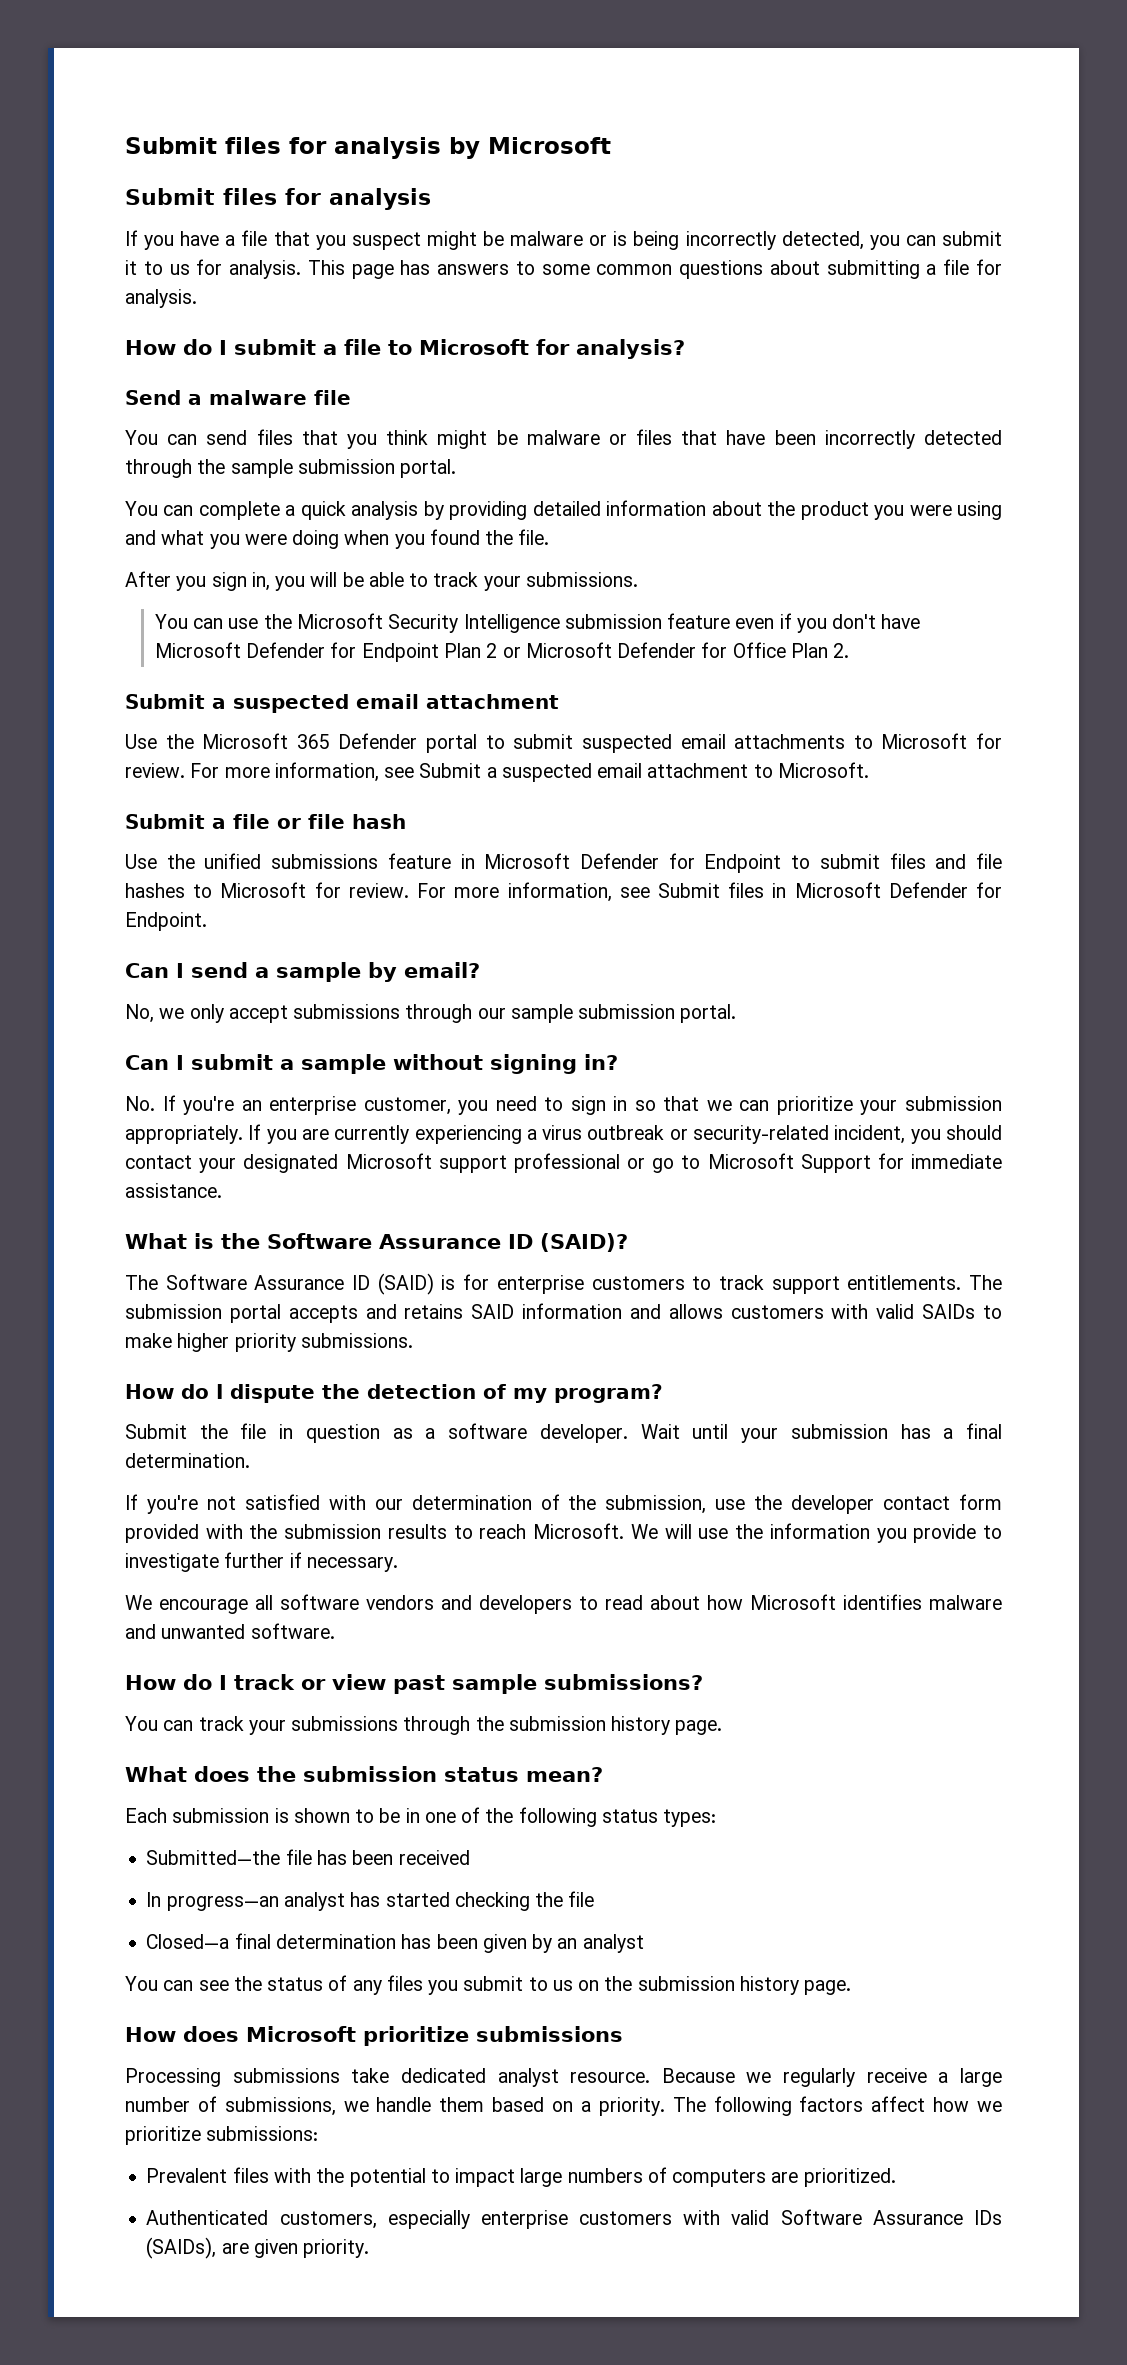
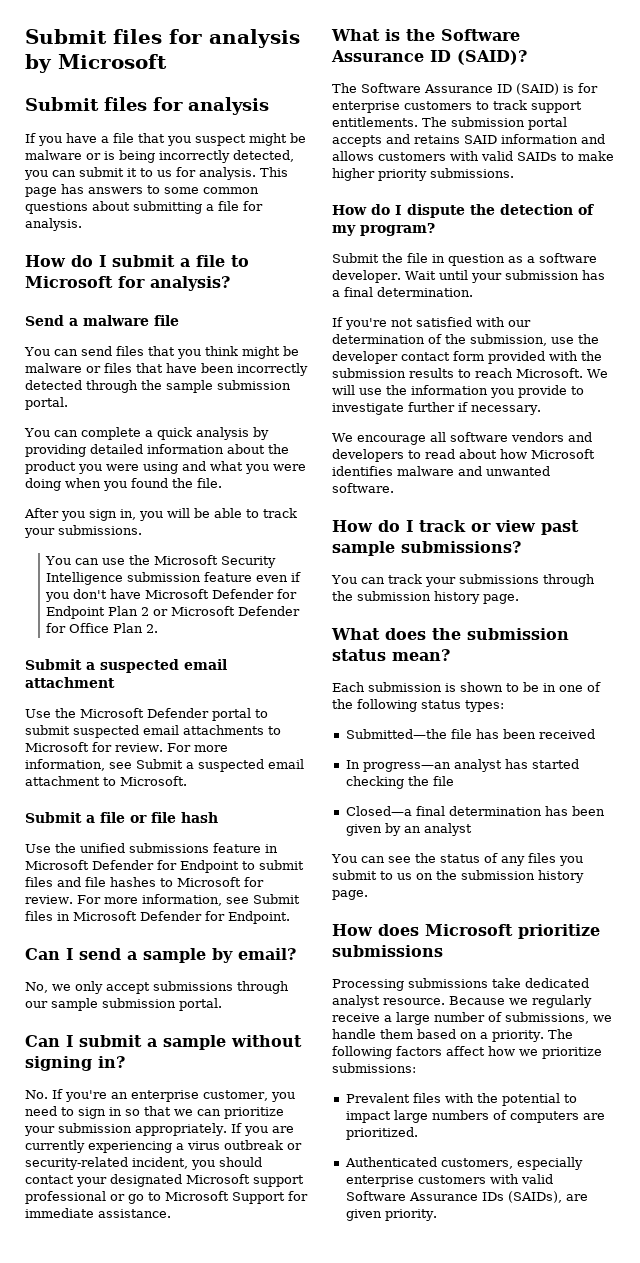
[296,734,330,749] 365 -> (144, 713) none

